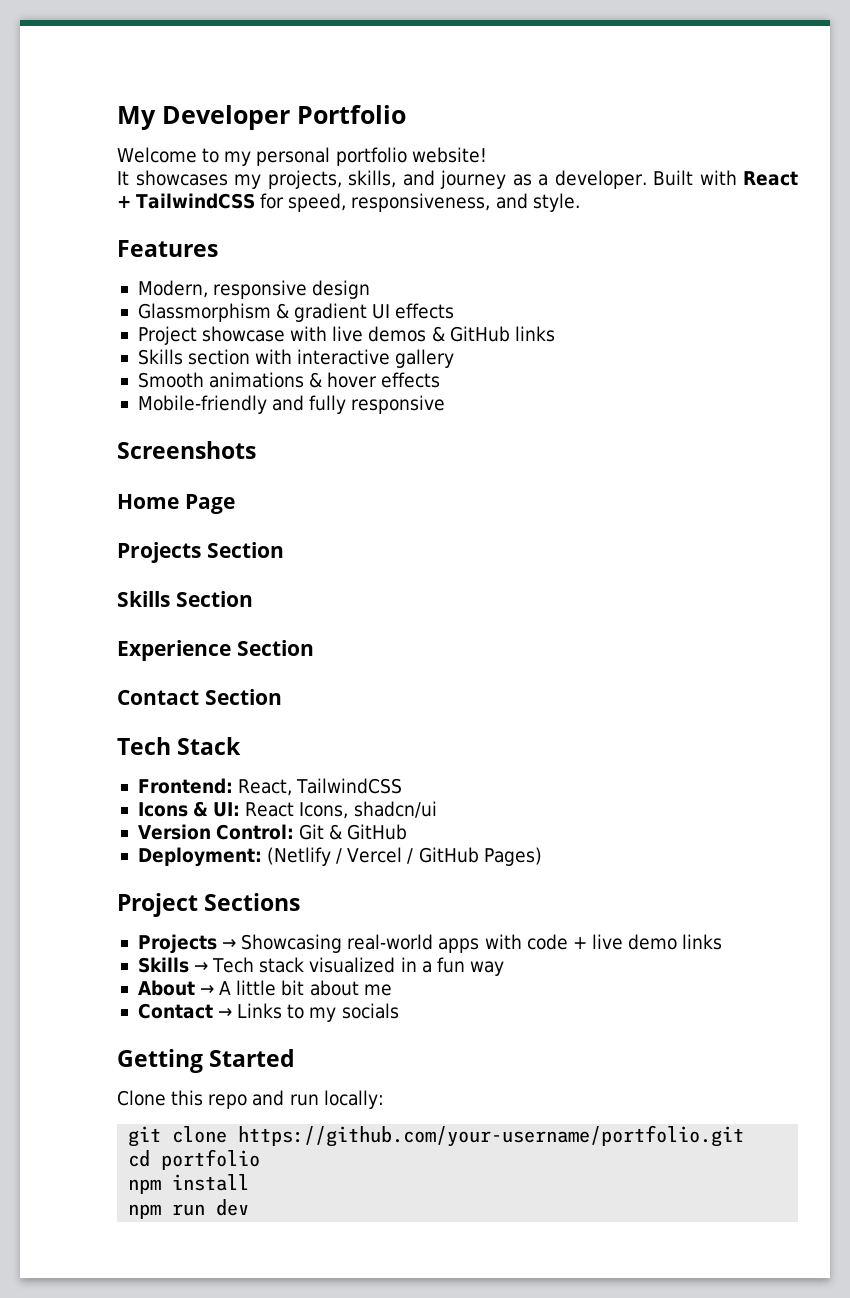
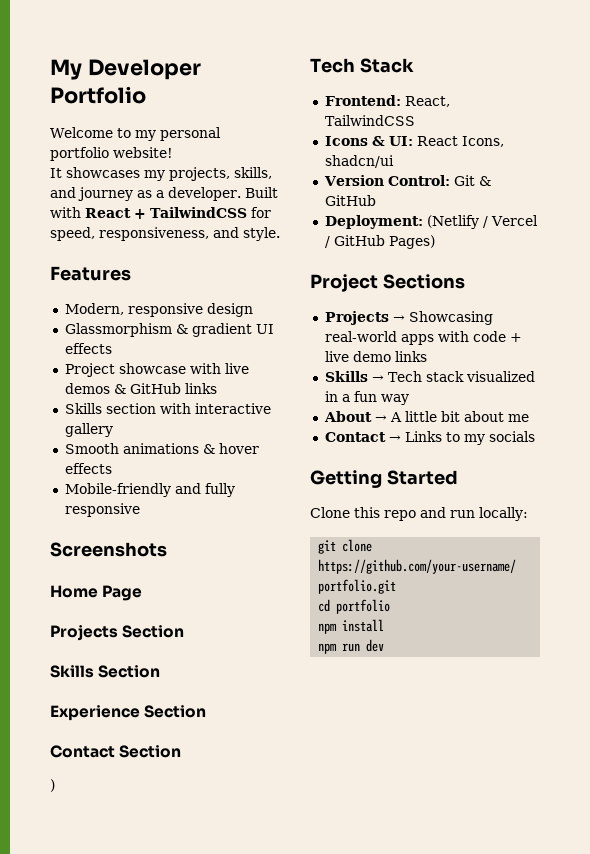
(282, 697) none -> [50,779,55,792] // )

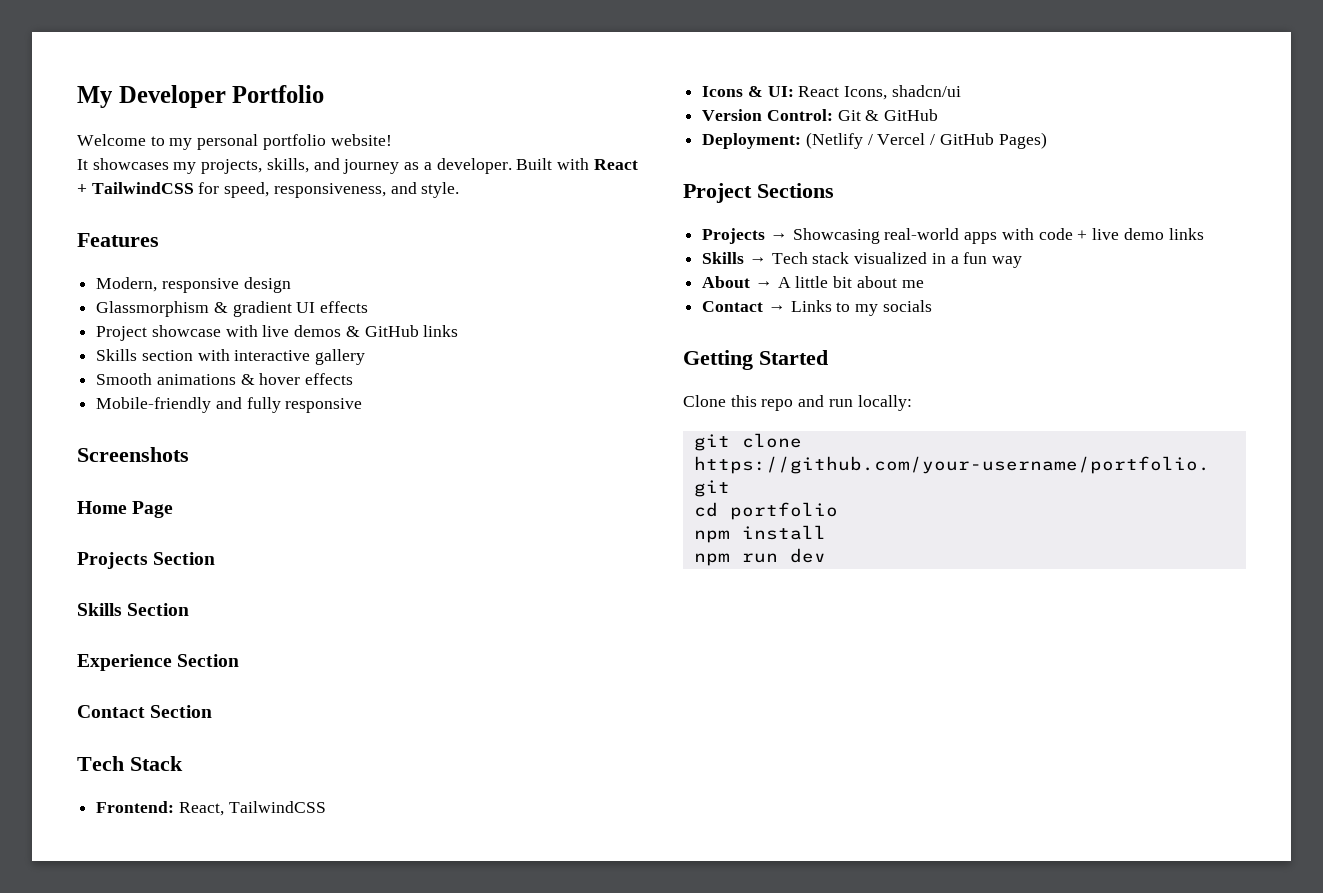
[50,779,55,792] // ) -> (213, 711) none

